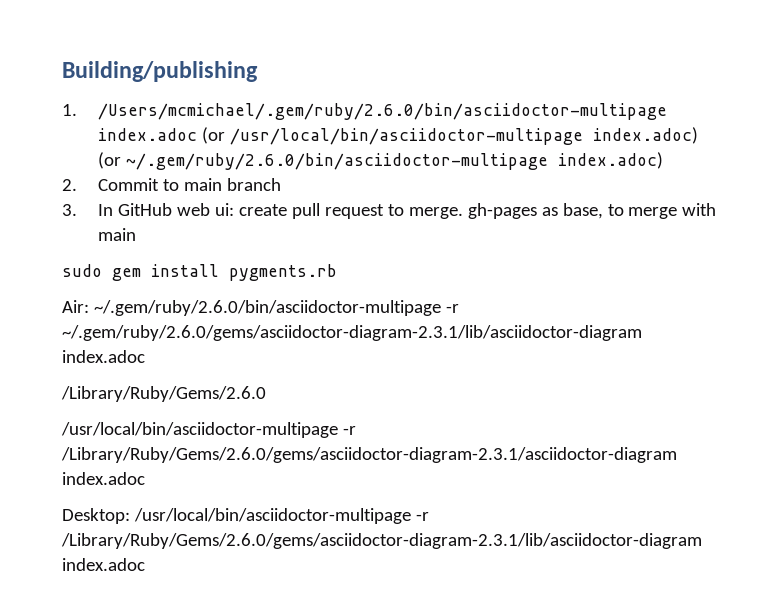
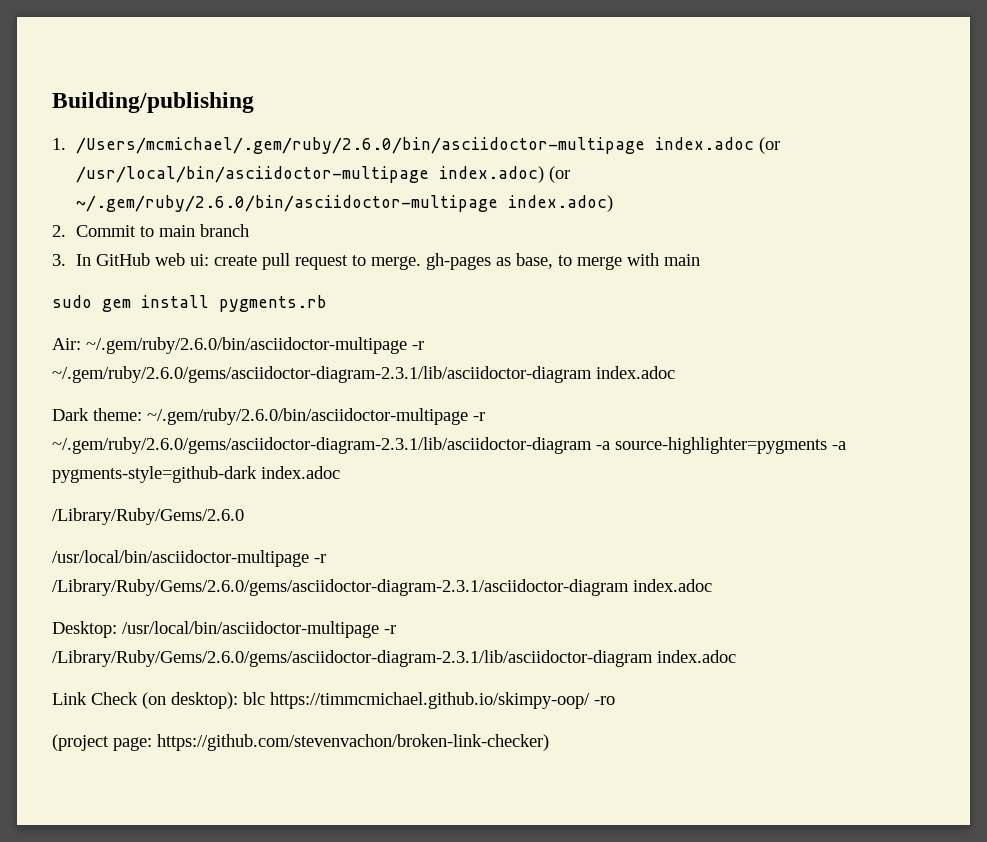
(145, 356) none -> [52,408,485,425] [52,437,846,454] [52,466,340,483] // Dark theme: ~/.gem/ruby/2.6.0/bin/asciidoctor-multipage -r ~/.gem/ruby/2.6.0/gems/asciidoctor-diagram-2.3.1/lib/asciidoctor-diagram -a source-highlighter=pygments -a pygments-style=github-dark index.adoc
(145, 564) none -> [52,692,615,709] [52,734,549,751] // Link Check (on desktop): blc https://timmcmichael.github.io/skimpy-oop/ -ro // (project page: https://github.com/stevenvachon/broken-link-checker)

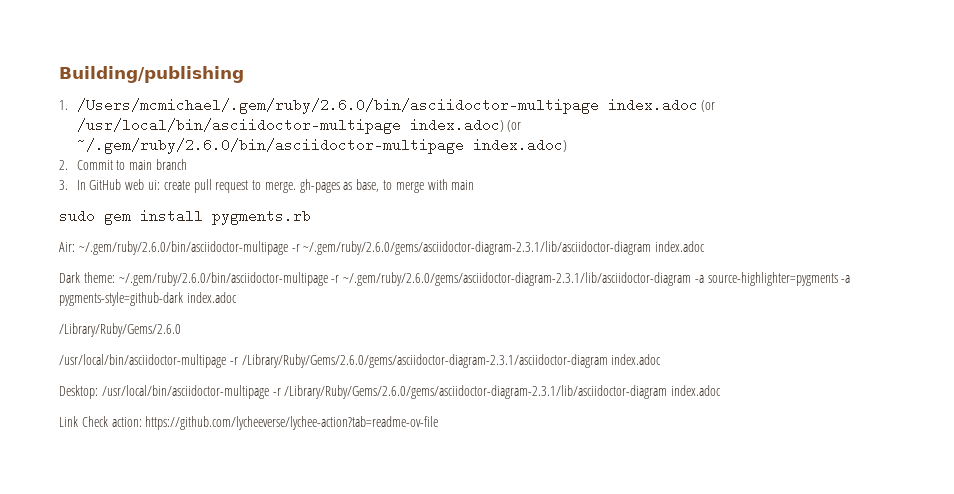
[142,692,615,709] [52,734,549,751] (on desktop): blc https://timmcmichael.github.io/skimpy-oop/ -ro // (project page: https://github.com/stevenvachon/broken-link-checker) -> [111,416,439,430] action: https://github.com/lycheeverse/lychee-action?tab=readme-ov-file

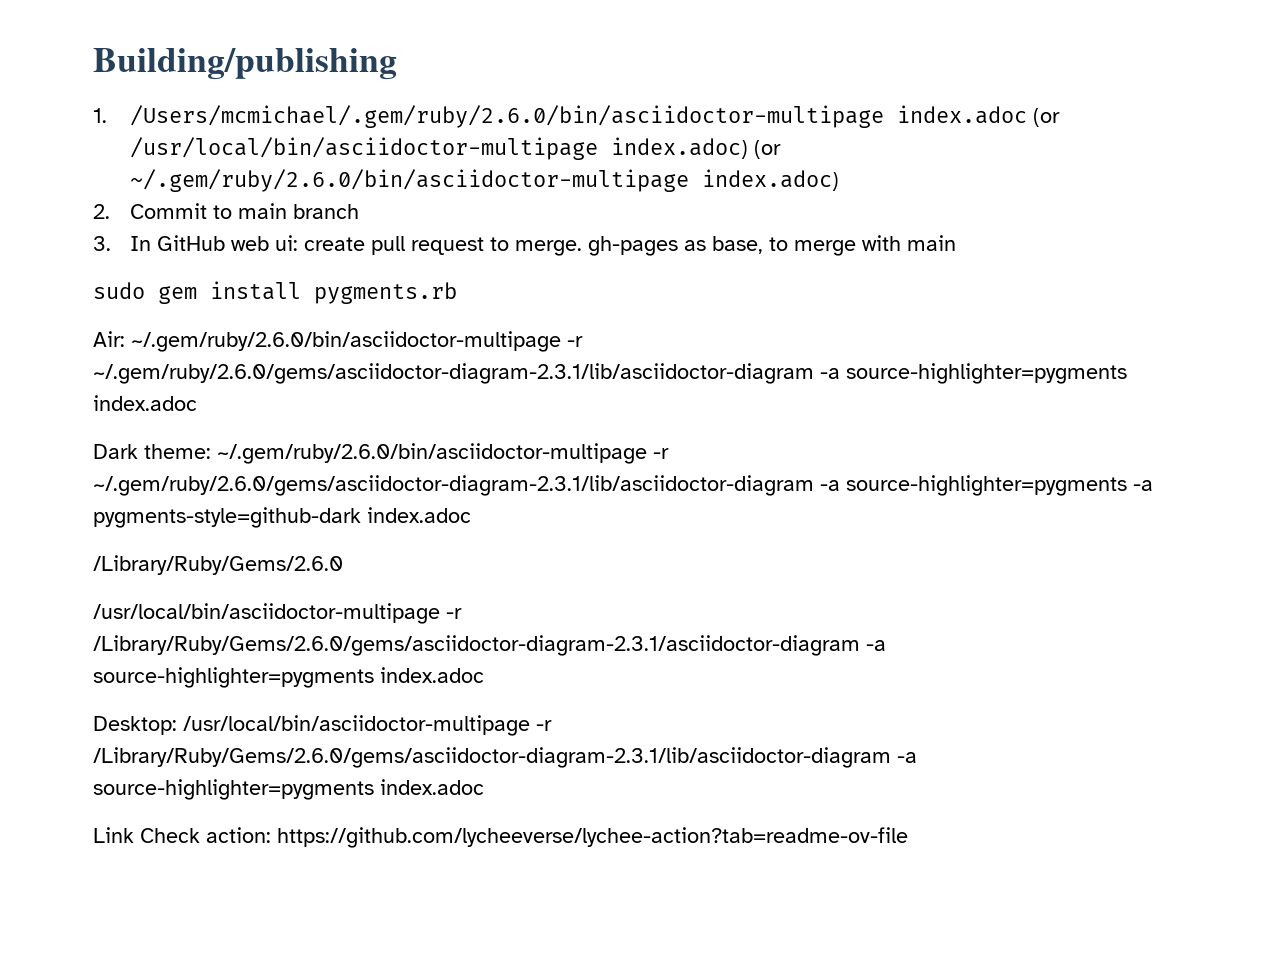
(652, 248) none -> [820,363,1127,384] -a source-highlighter=pygments
(608, 361) none -> [866,640,886,651] [93,667,374,688] -a source-highlighter=pygments
(668, 392) none -> [897,752,917,763] [93,779,374,800] -a source-highlighter=pygments

